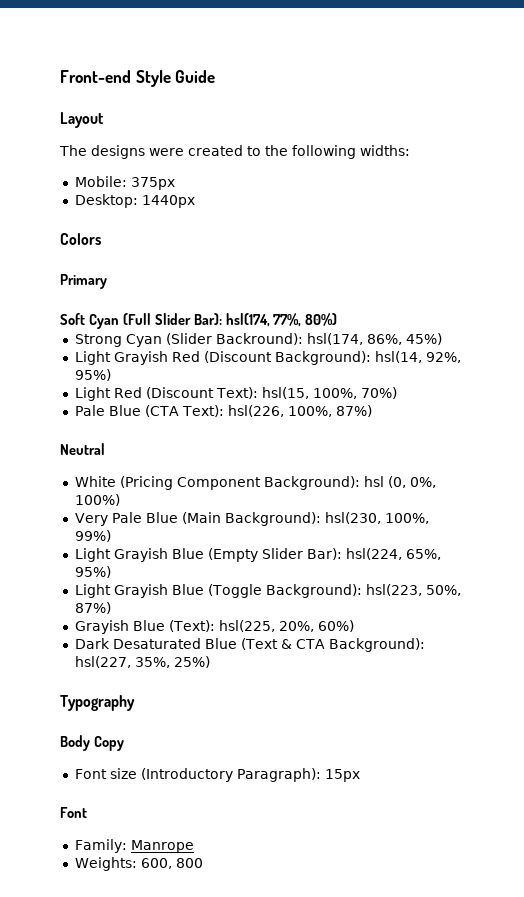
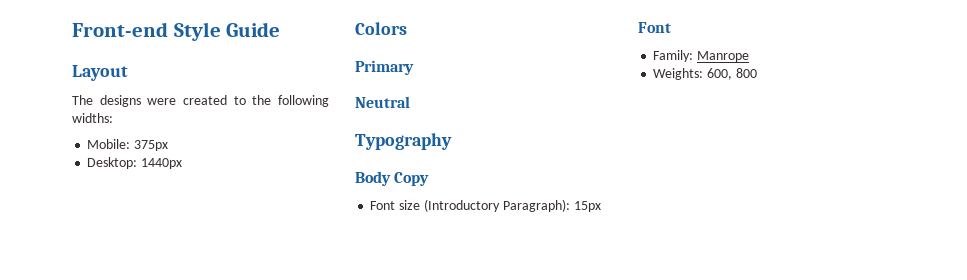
[60,313,338,329] [74,333,442,347] [74,351,461,365] [74,369,111,381] [74,387,397,401] [74,405,372,417] [60,443,105,455] [74,476,436,490] [74,494,120,506] [74,512,429,526] [74,530,111,542] [74,548,441,562] [74,566,111,578] [74,584,461,598] [74,602,111,614] [74,620,354,634] [74,638,425,652] [74,656,210,668] Soft Cyan (Full Slider Bar): hsl(174, 77%, 80%) // Strong Cyan (Slider Backround): hsl(174, 86%, 45%) // Light Grayish Red (Discount Background): hsl(14, 92%, 95%) // Light Red (Discount Text): hsl(15, 100%, 70%) // Pale Blue (CTA Text): hsl(226, 100%, 87%) // Neutral // White (Pricing Component Background): hsl (0, 0%, 100%) // Very Pale Blue (Main Background): hsl(230, 100%, 99%) // Light Grayish Blue (Empty Slider Bar): hsl(224, 65%, 95%) // Light Grayish Blue (Toggle Background): hsl(223, 50%, 87%) // Grayish Blue (Text): hsl(225, 20%, 60%) // Dark Desaturated Blue (Text & CTA Background): hsl(227, 35%, 25%) -> [355,96,410,108] Neutral

